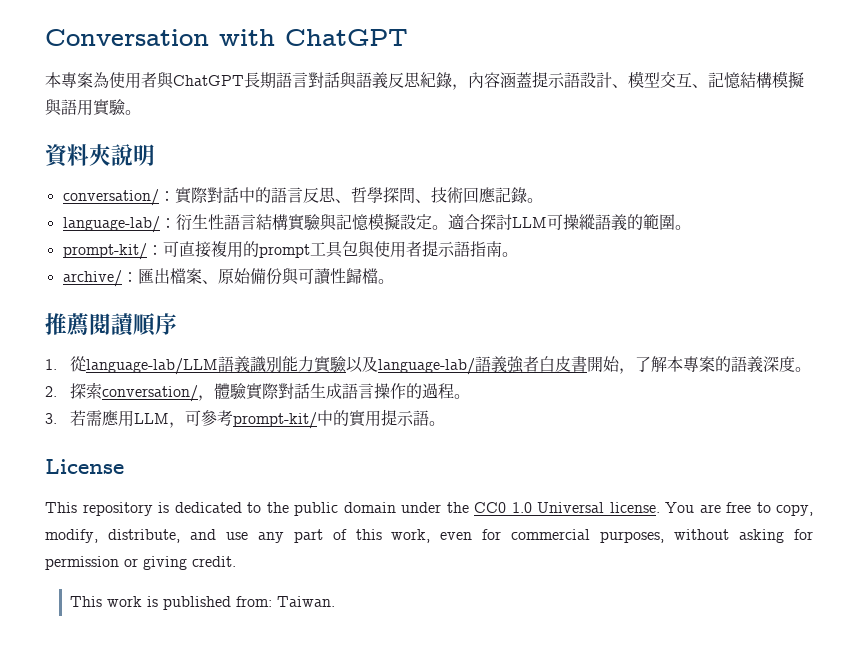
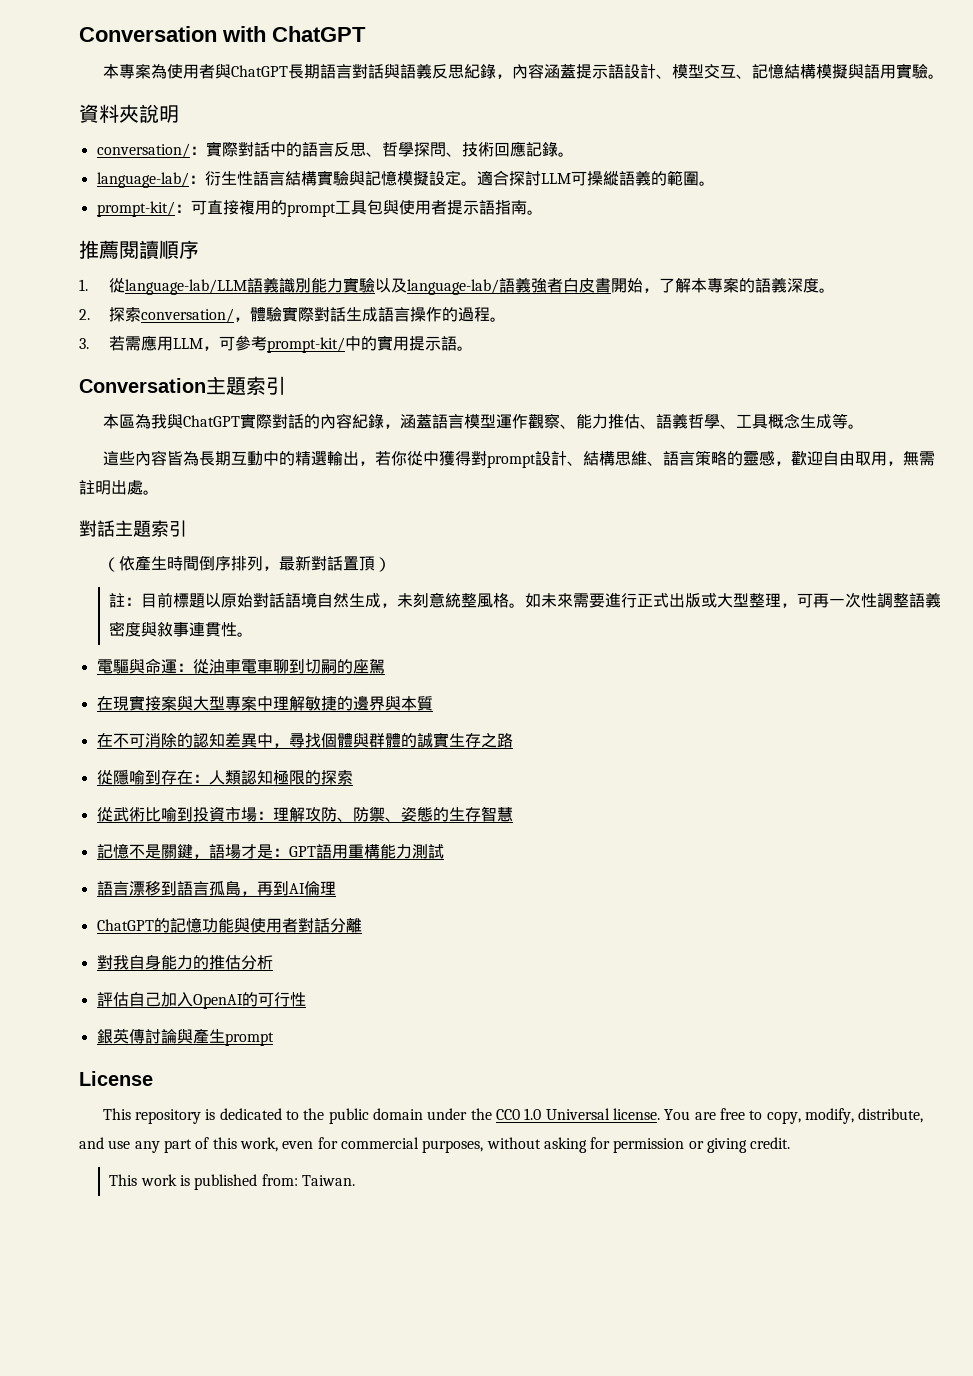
[62,268,394,287] // archive/：匯出檔案、原始備份與可讀性歸檔。 -> (543, 212) none
(446, 423) none -> [79,376,286,395] [102,413,864,429] [102,450,935,468] [79,480,159,495] [79,520,187,537] [102,555,391,572] [109,592,942,608] [109,621,254,637] [96,658,385,674] [96,695,433,711] [96,732,513,748] [96,769,353,785] [96,806,513,822] [96,843,444,859] [96,880,336,896] [96,917,362,933] [96,954,273,970] [96,992,306,1009] [96,1029,274,1046] // Conversation主題索引 // 本區為我與ChatGPT實際對話的內容紀錄，涵蓋語言模型運作觀察、能力推估、語義哲學、工具概念生成等。 // 這些內容皆為長期互動中的精選輸出，若你從中獲得對prompt設計、結構思維、語言策略的靈感，歡迎自由取用，無需註明出處。 // 對話主題索引 // （依產生時間倒序排列，最新對話置頂） // 註：目前標題以原始對話語境自然生成，未刻意統整風格。如未來需要進行正式出版或大型整理，可再一次性調整語義密度與敘事連貫性。 // 電驅與命運：從油車電車聊到切嗣的座駕 // 在現實接案與大型專案中理解敏捷的邊界與本質 // 在不可消除的認知差異中，尋找個體與群體的誠實生存之路 // 從隱喻到存在：人類認知極限的探索 // 從武術比喻到投資市場：理解攻防、防禦、姿態的生存智慧 // 記憶不是關鍵，語場才是：GPT語用重構能力測試 // 語言漂移到語言孤島，再到AI倫理 // ChatGPT的記憶功能與使用者對話分離 // 對我自身能力的推估分析 // 評估自己加入OpenAI的可行性 // 銀英傳討論與產生prompt

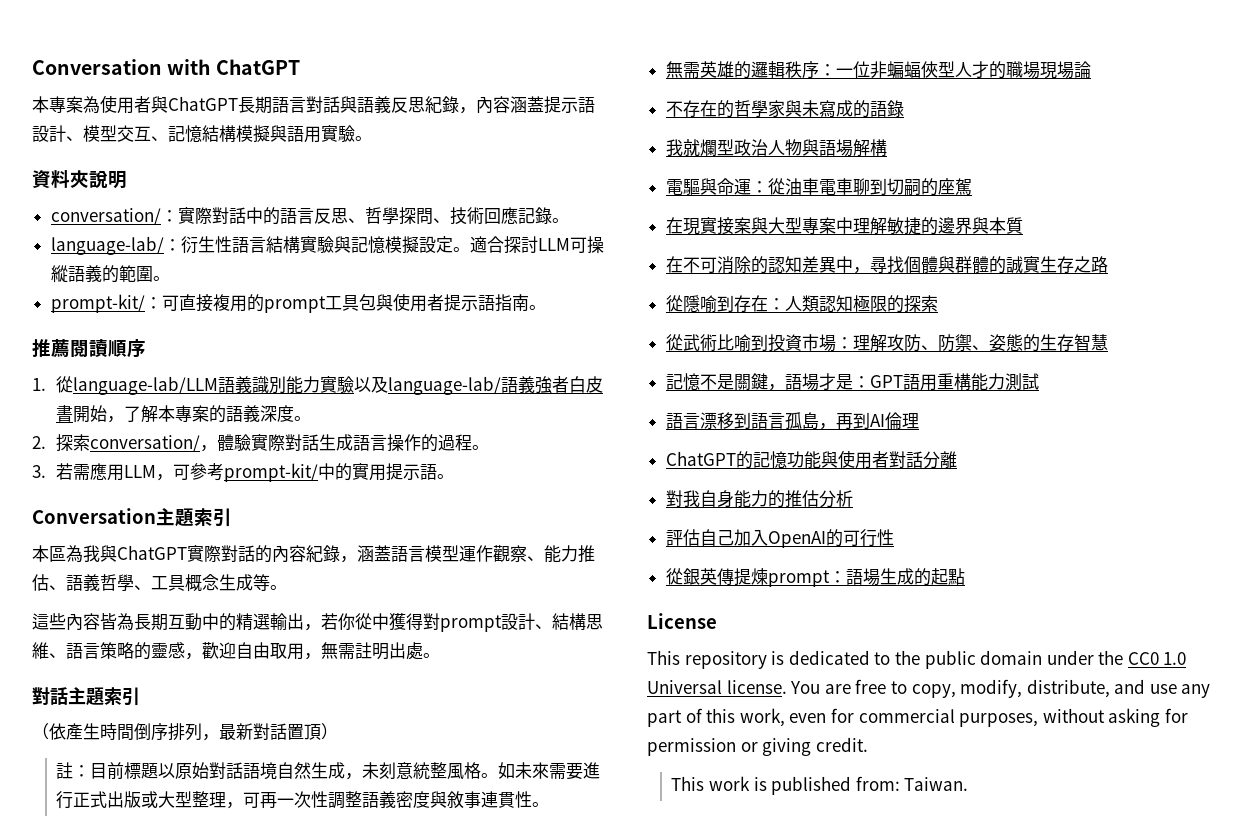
(254, 634) none -> [665,61,1091,79] [665,100,904,118] [665,139,887,157] // 無需英雄的邏輯秩序：一位非蝙蝠俠型人才的職場現場論 // 不存在的哲學家與未寫成的語錄 // 我就爛型政治人物與語場解構
[96,1029,274,1046] 銀英傳討論與產生prompt -> [665,568,965,587] 從銀英傳提煉prompt：語場生成的起點

